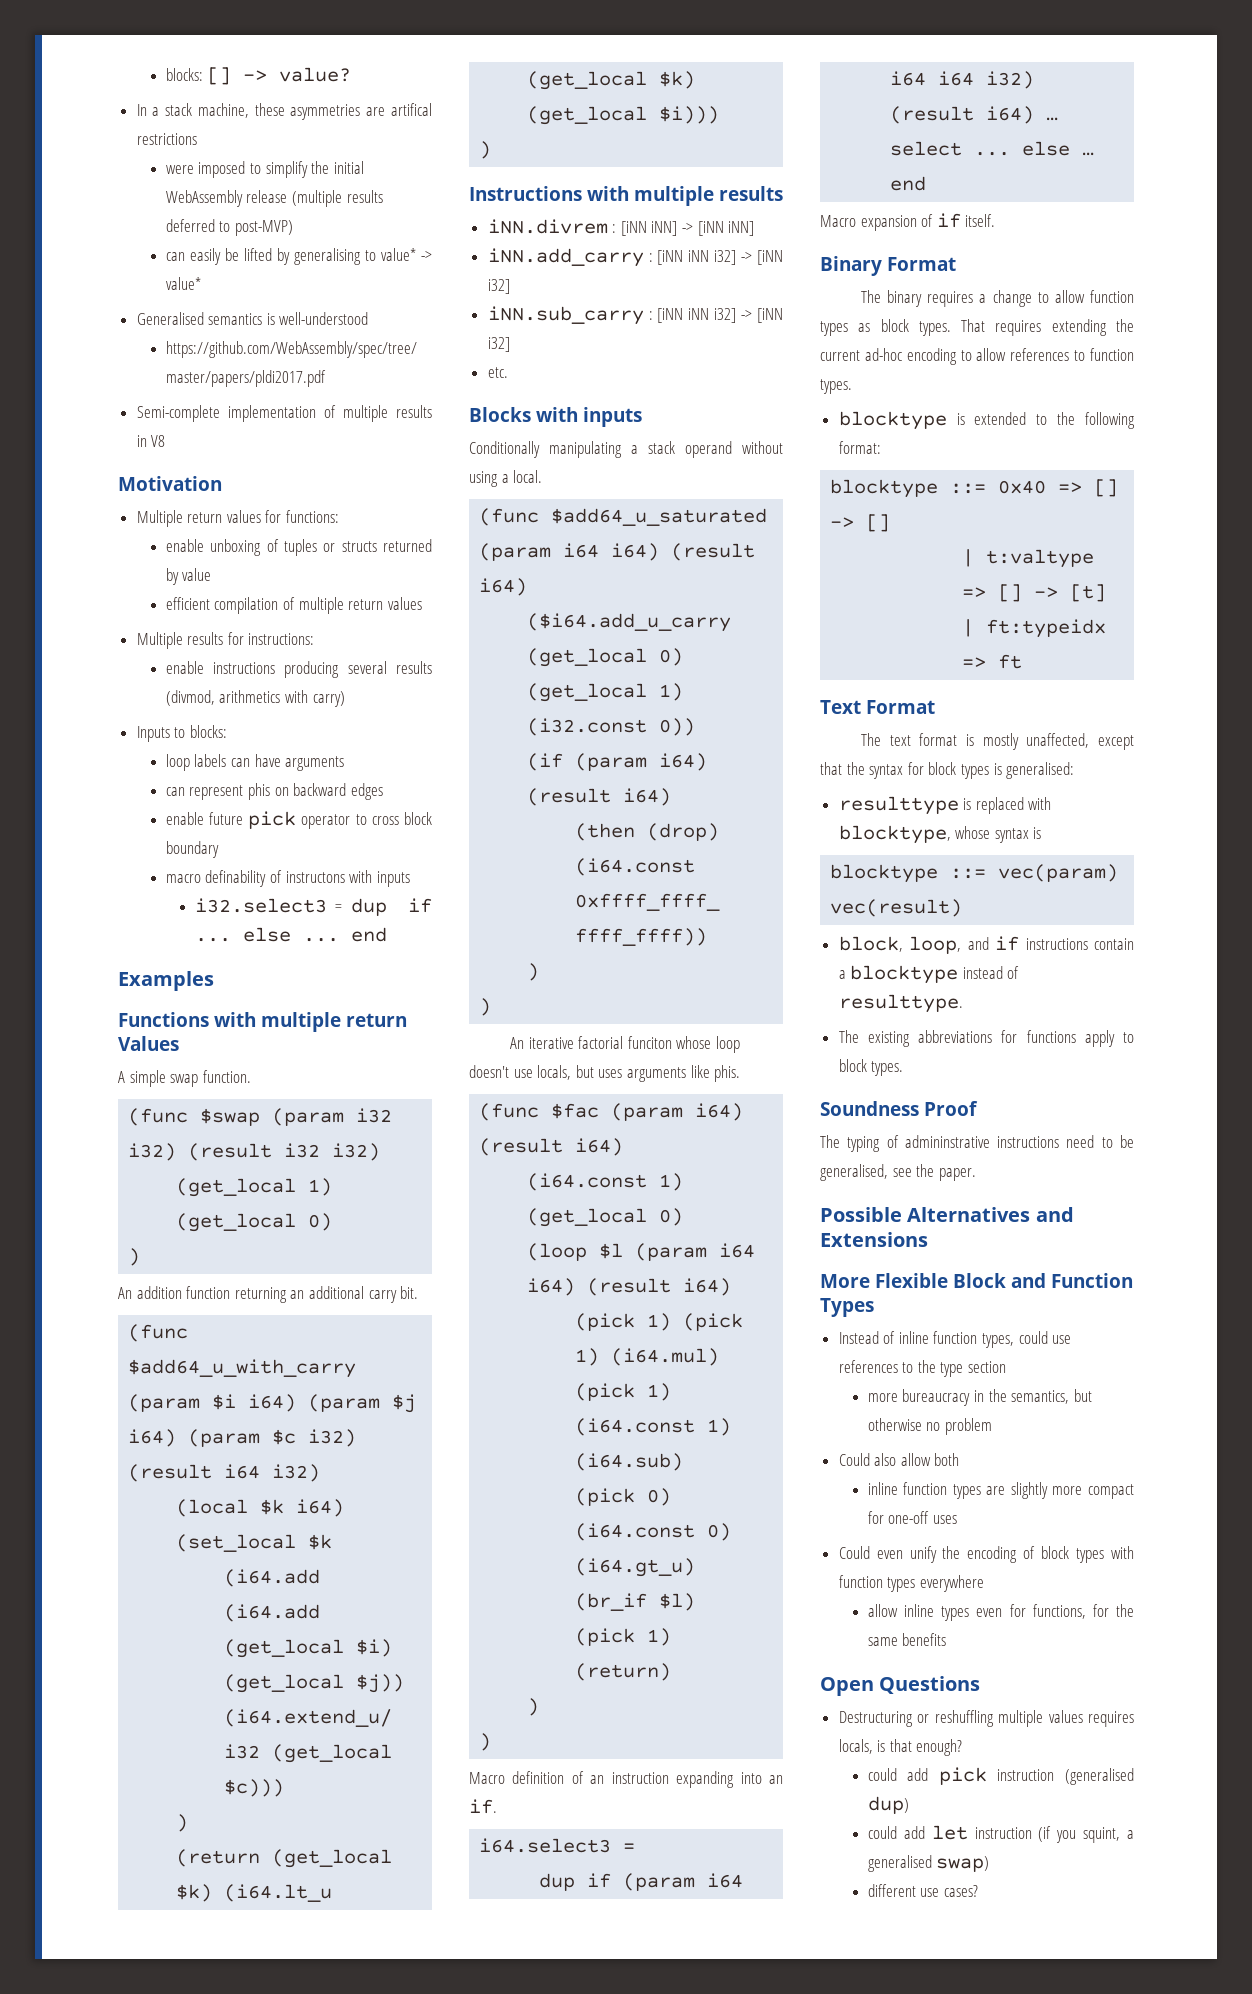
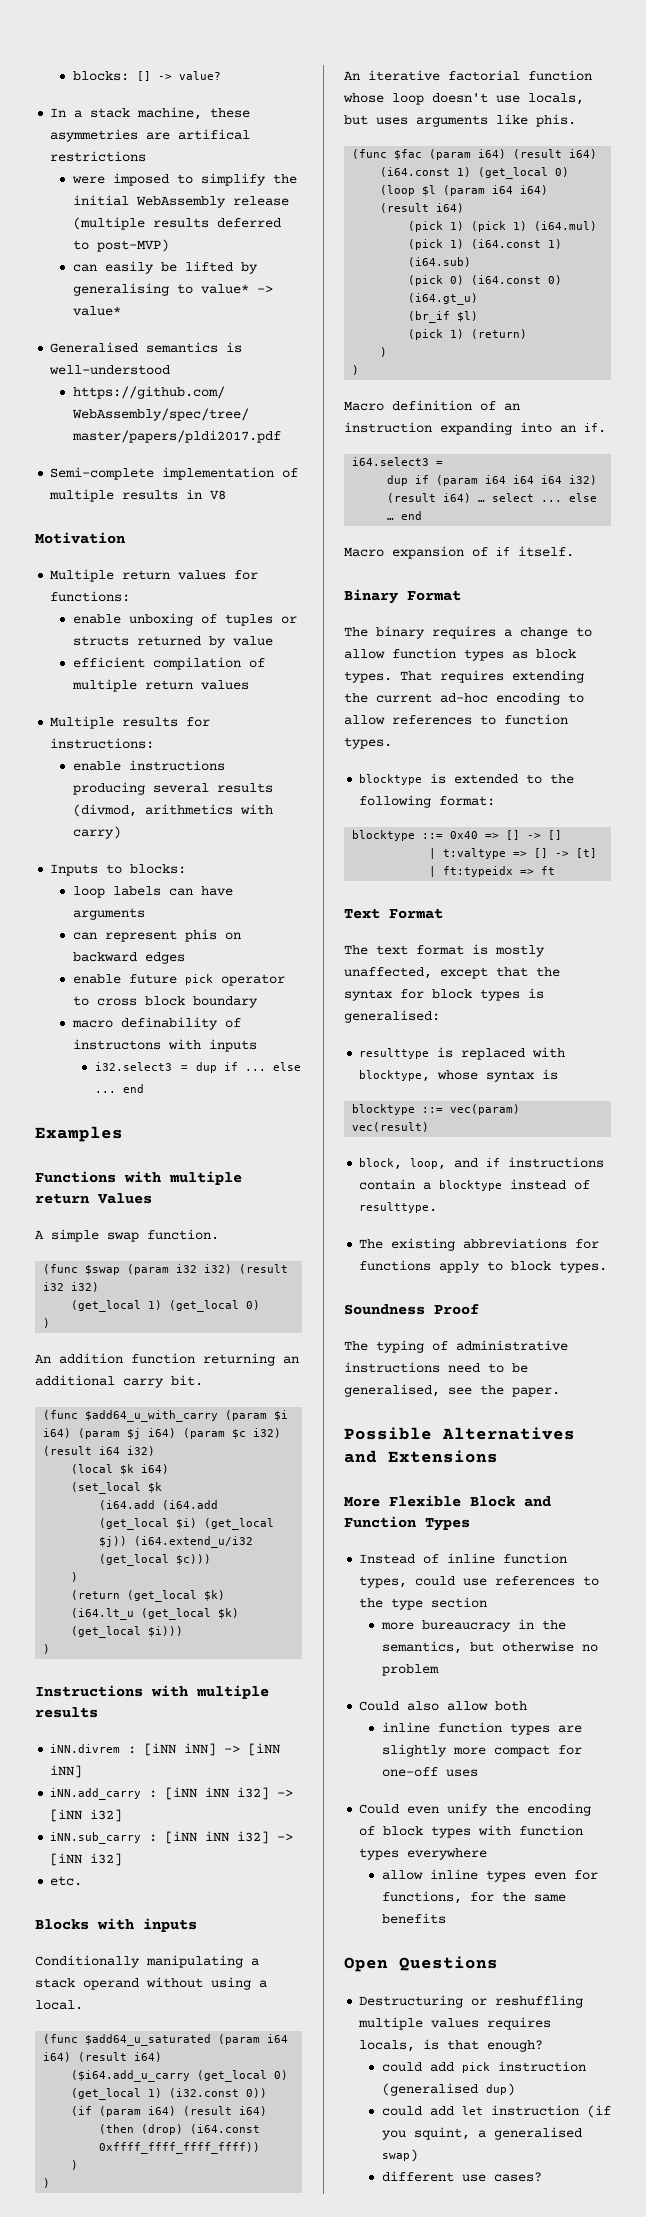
[627,1036,672,1049] funciton -> [528,70,592,81] function
[904,1135,990,1148] admininstrative -> [456,1340,568,1351] administrative

